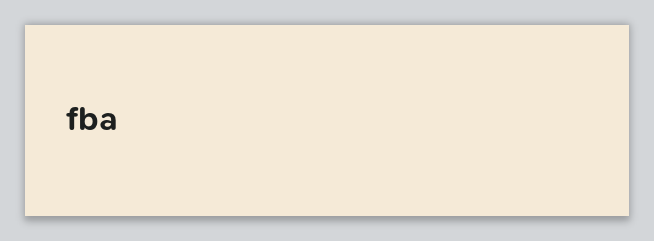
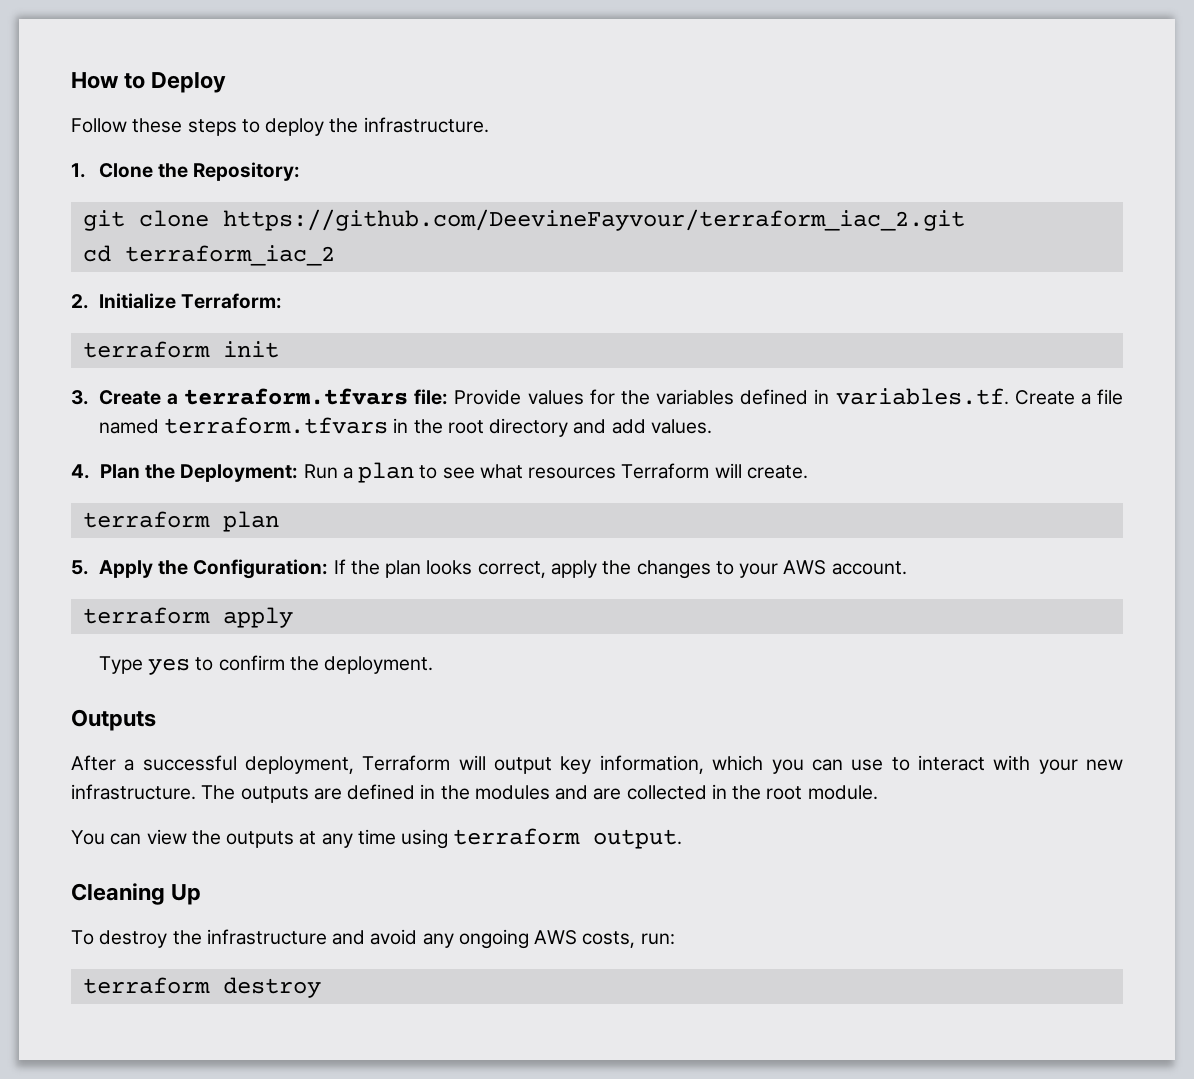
[66,106,117,130] fba -> [71,72,227,93] [71,117,489,136] [71,162,301,181] [82,209,965,231] [82,245,335,266] [71,293,283,309] [82,341,279,358] [71,388,1124,405] [98,417,713,437] [71,462,808,483] [82,511,279,532] [71,559,907,579] [82,607,293,628] [98,655,434,675] [71,709,156,731] [71,755,1124,774] [71,784,878,803] [71,828,683,849] [71,883,202,905] [71,929,675,949] [82,977,321,998] How to Deploy // Follow these steps to deploy the infrastructure. // 1. Clone the Repository: // git clone https://github.com/DeevineFayvour/terraform_iac_2.git // cd terraform_iac_2 // 2. Initialize Terraform: // terraform init // 3. Create a terraform.tfvars file: Provide values for the variables defined in variables.tf. Create a file named terraform.tfvars in the root directory and add values. // 4. Plan the Deployment: Run a plan to see what resources Terraform will create. // terraform plan // 5. Apply the Configuration: If the plan looks correct, apply the changes to your AWS account. // terraform apply // Type yes to confirm the deployment. // Outputs // After a successful deployment, Terraform will output key information, which you can use to interact with your new infrastructure. The outputs are defined in the modules and are collected in the root module. // You can view the outputs at any time using terraform output. // Cleaning Up // To destroy the infrastructure and avoid any ongoing AWS costs, run: // terraform destroy

